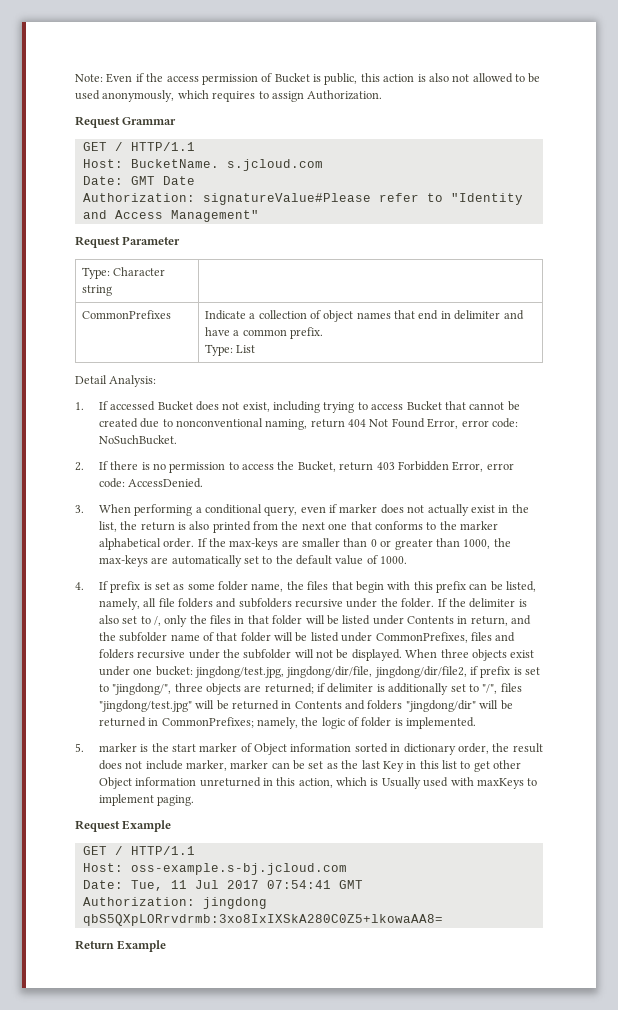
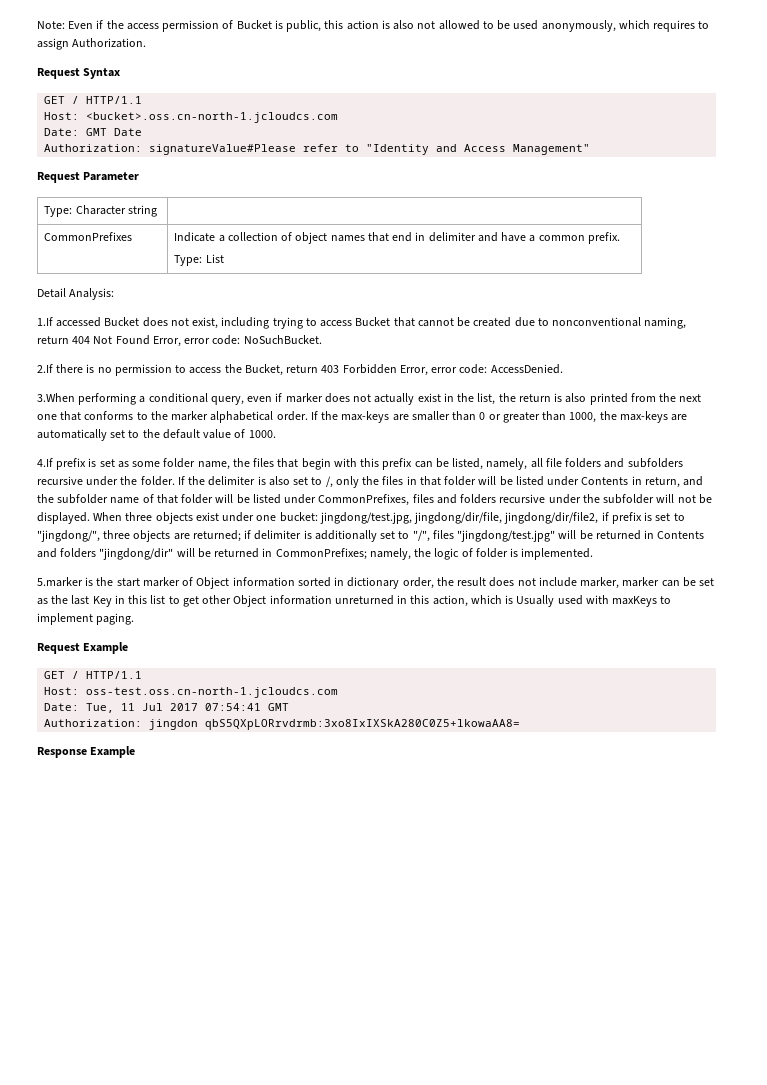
[122,117,177,125] [82,142,195,151] [82,159,323,171] Grammar // GET / HTTP/1.1 // Host: BucketName. s.jcloud.com -> [83,68,121,79] [44,96,143,104] [44,112,339,123] Syntax // GET / HTTP/1.1 // Host: <bucket>.oss.cn-north-1.jcloudcs.com
[75,401,108,410] 1. If -> [37,317,53,326] 1.If
[75,461,108,471] 2. If -> [37,364,53,373] 2.If
[75,504,131,513] 3. When -> [37,393,75,402] 3.When
[75,581,108,590] 4. If -> [37,458,53,467] 4.If
[75,743,137,752] 5. marker -> [37,577,83,587] 5.marker
[130,863,347,875] oss-example.s-bj.jcloud.com -> [86,687,339,698] oss-test.oss.cn-north-1.jcloudcs.com
[202,897,267,909] jingdong -> [149,719,199,730] jingdon
[75,940,114,950] Return -> [37,747,87,758] Response

